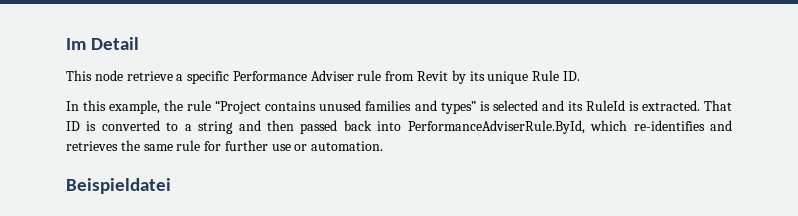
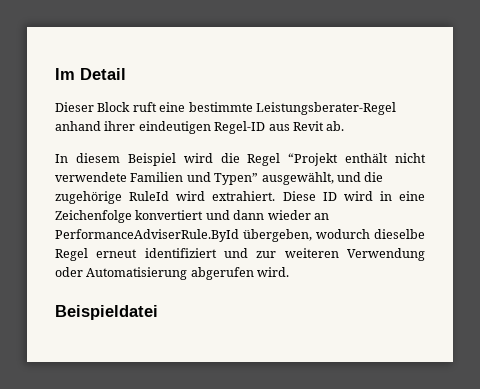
[66,70,580,84] [66,100,732,114] [66,120,732,134] [66,140,384,151] This node retrieve a specific Performance Adviser rule from Revit by its unique Rule ID. // In this example, the rule “Project contains unused families and types” is selected and its RuleId is extracted. That ID is converted to a string and then passed back into PerformanceAdviserRule.ById, which re-identifies and retrieves the same rule for further use or automation. -> [55,102,396,115] [55,121,345,134] [55,153,426,166] [55,172,384,185] [55,191,425,204] [55,210,329,223] [55,229,425,242] [55,248,425,261] [55,267,290,280] Dieser Block ruft eine bestimmte Leistungsberater-Regel anhand ihrer eindeutigen Regel-ID aus Revit ab. // In diesem Beispiel wird die Regel “Projekt enthält nicht verwendete Familien und Typen” ausgewählt, und die zugehörige RuleId wird extrahiert. Diese ID wird in eine Zeichenfolge konvertiert und dann wieder an PerformanceAdviserRule.ById übergeben, wodurch dieselbe Regel erneut identifiziert und zur weiteren Verwendung oder Automatisierung abgerufen wird.

